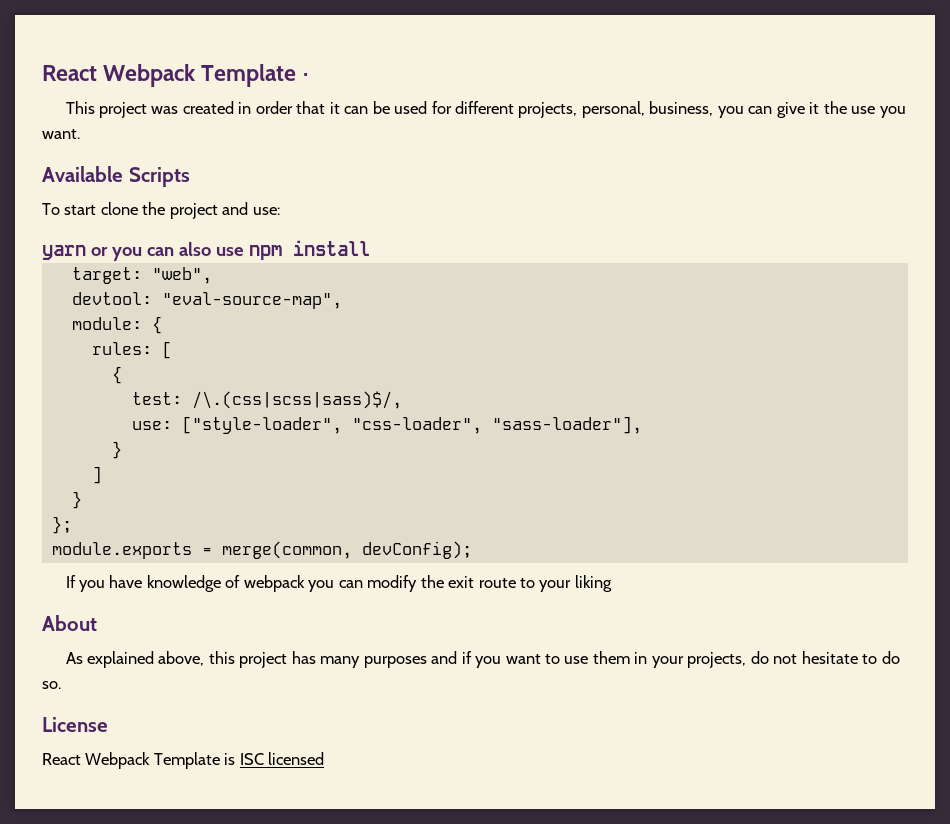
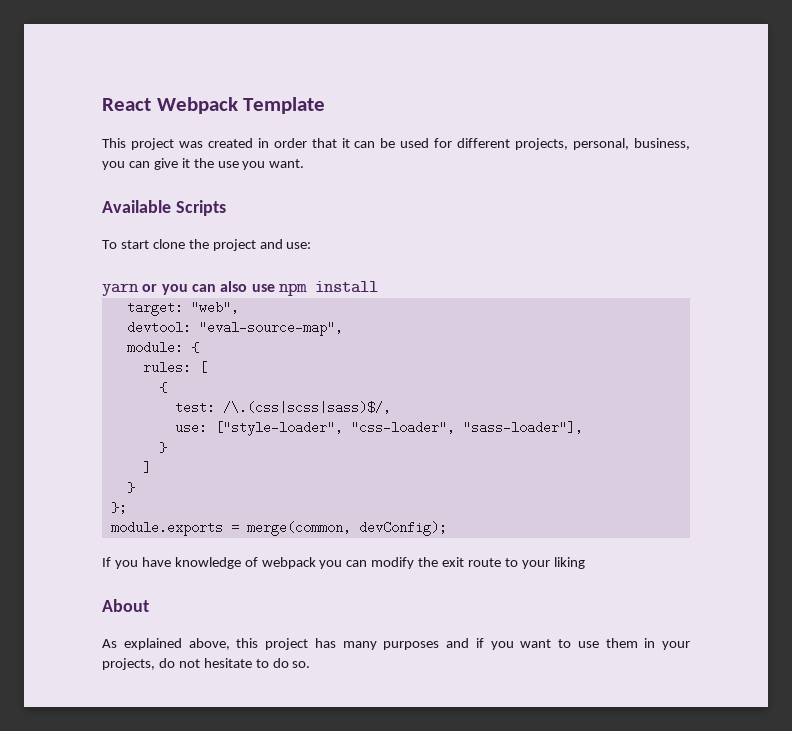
[42,64,308,87] React Webpack Template · -> [102,97,326,114] React Webpack Template
[42,717,108,732] [42,752,325,769] // License // React Webpack Template is ISC licensed -> (311, 664) none

